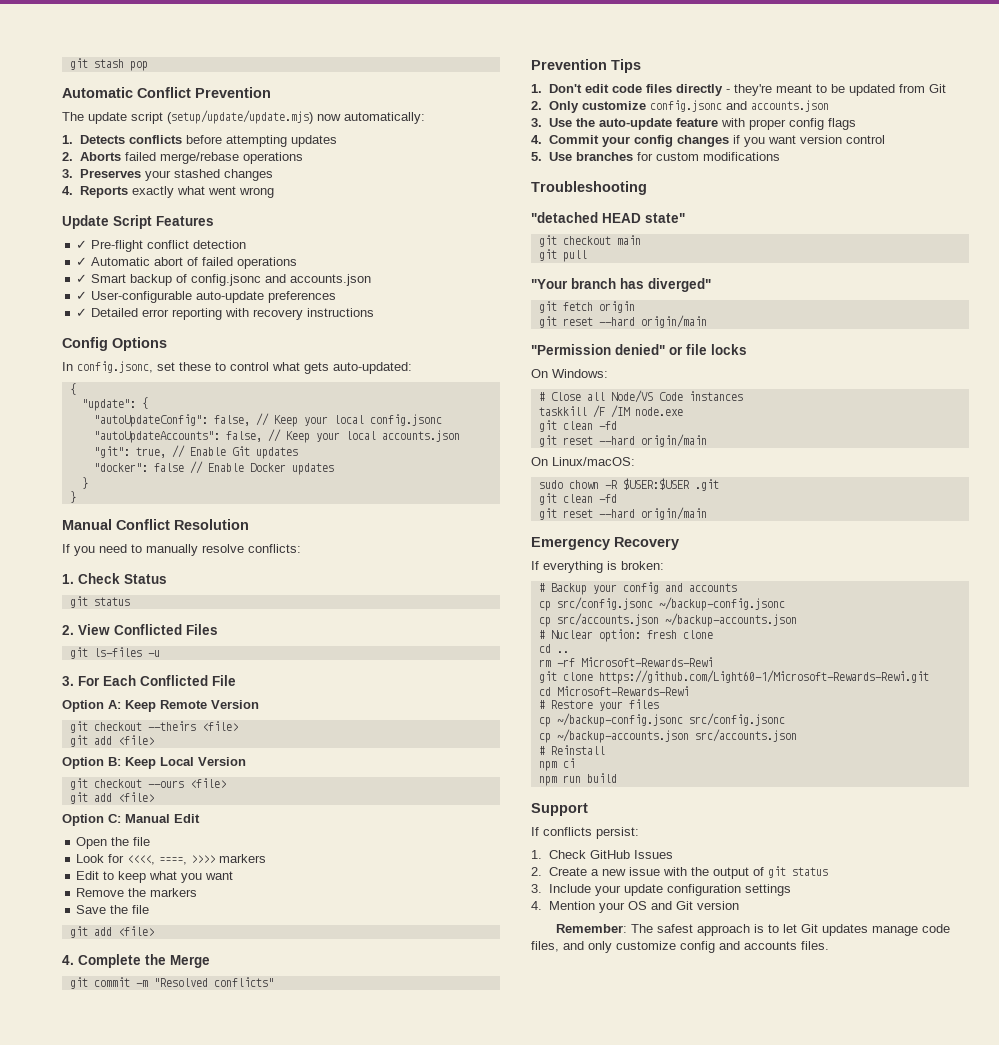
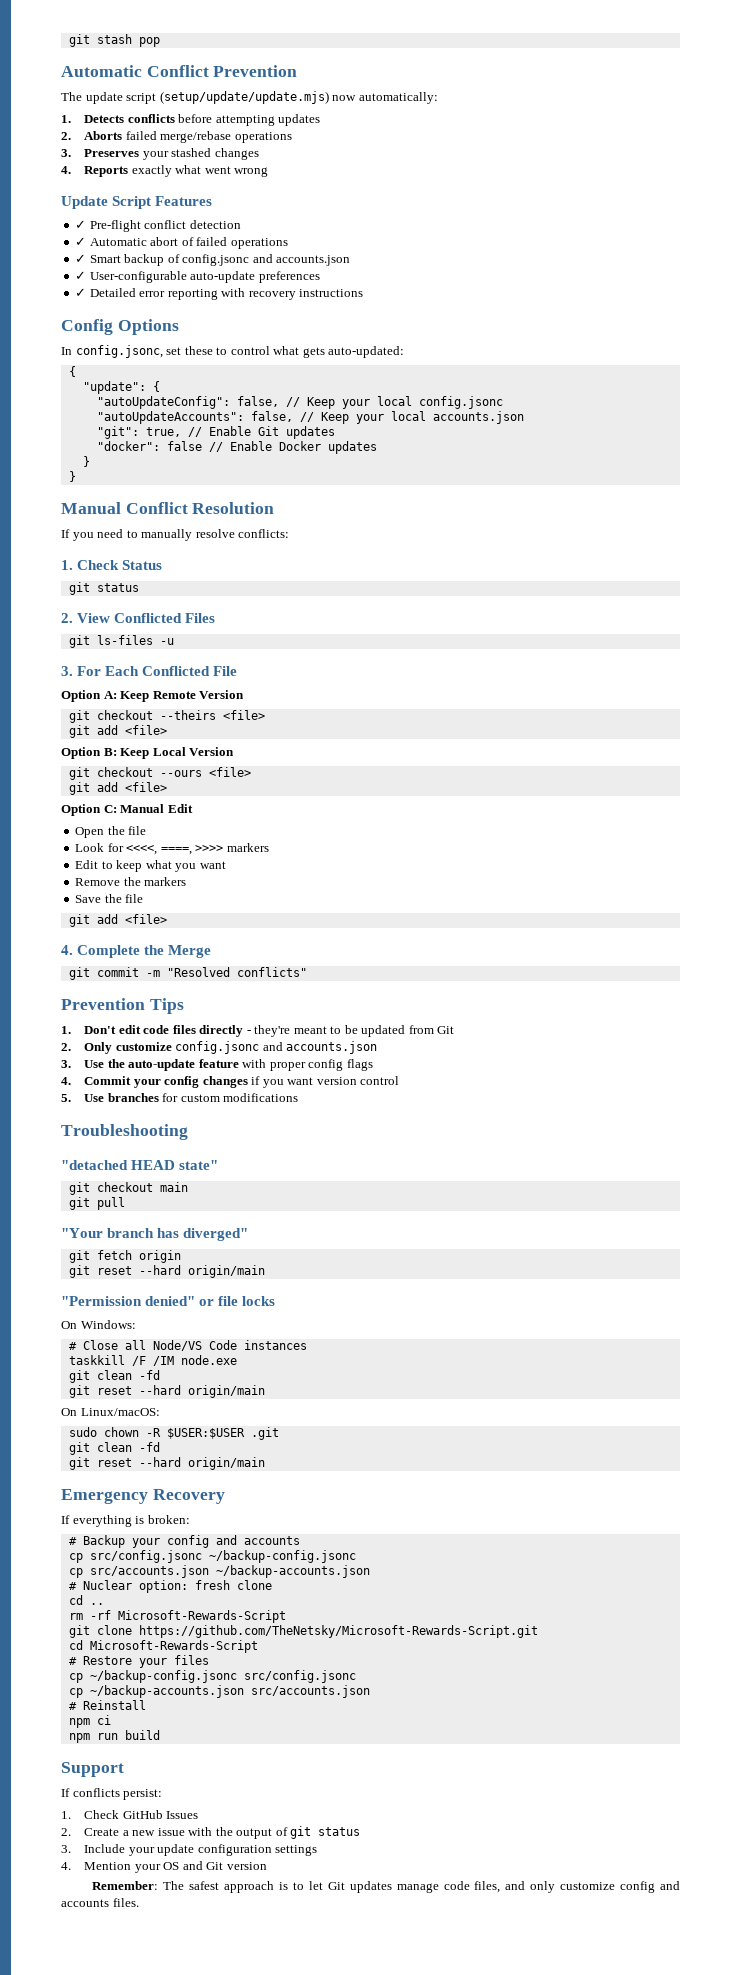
[580,657,713,667] Microsoft-Rewards-Rewi -> [117,1610,286,1623] Microsoft-Rewards-Script
[598,670,929,684] [538,686,689,696] https://github.com/Light60-1/Microsoft-Rewards-Rewi.git // cd Microsoft-Rewards-Rewi -> [138,1625,538,1638] [68,1640,258,1653] https://github.com/TheNetsky/Microsoft-Rewards-Script.git // cd Microsoft-Rewards-Script

